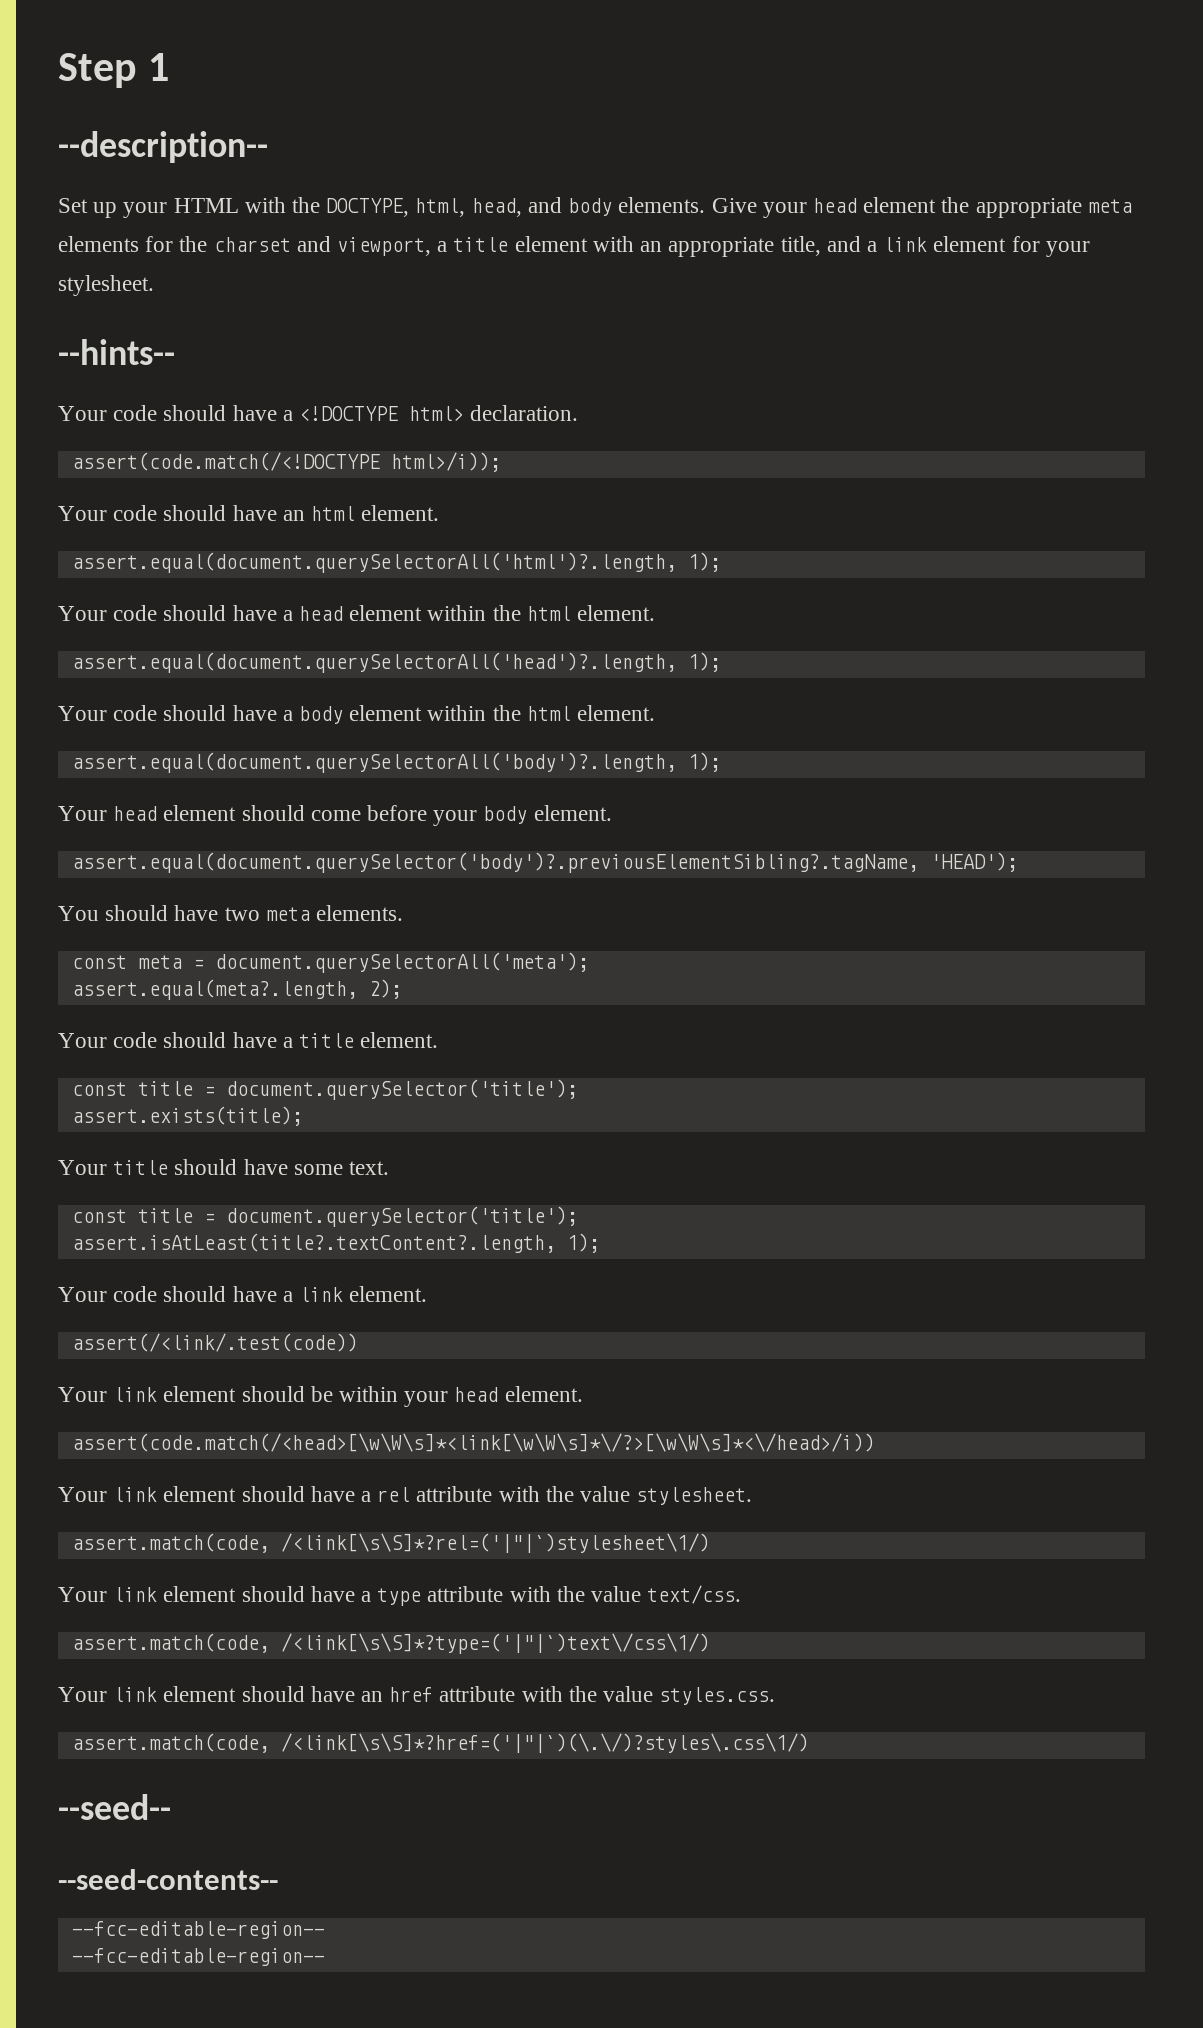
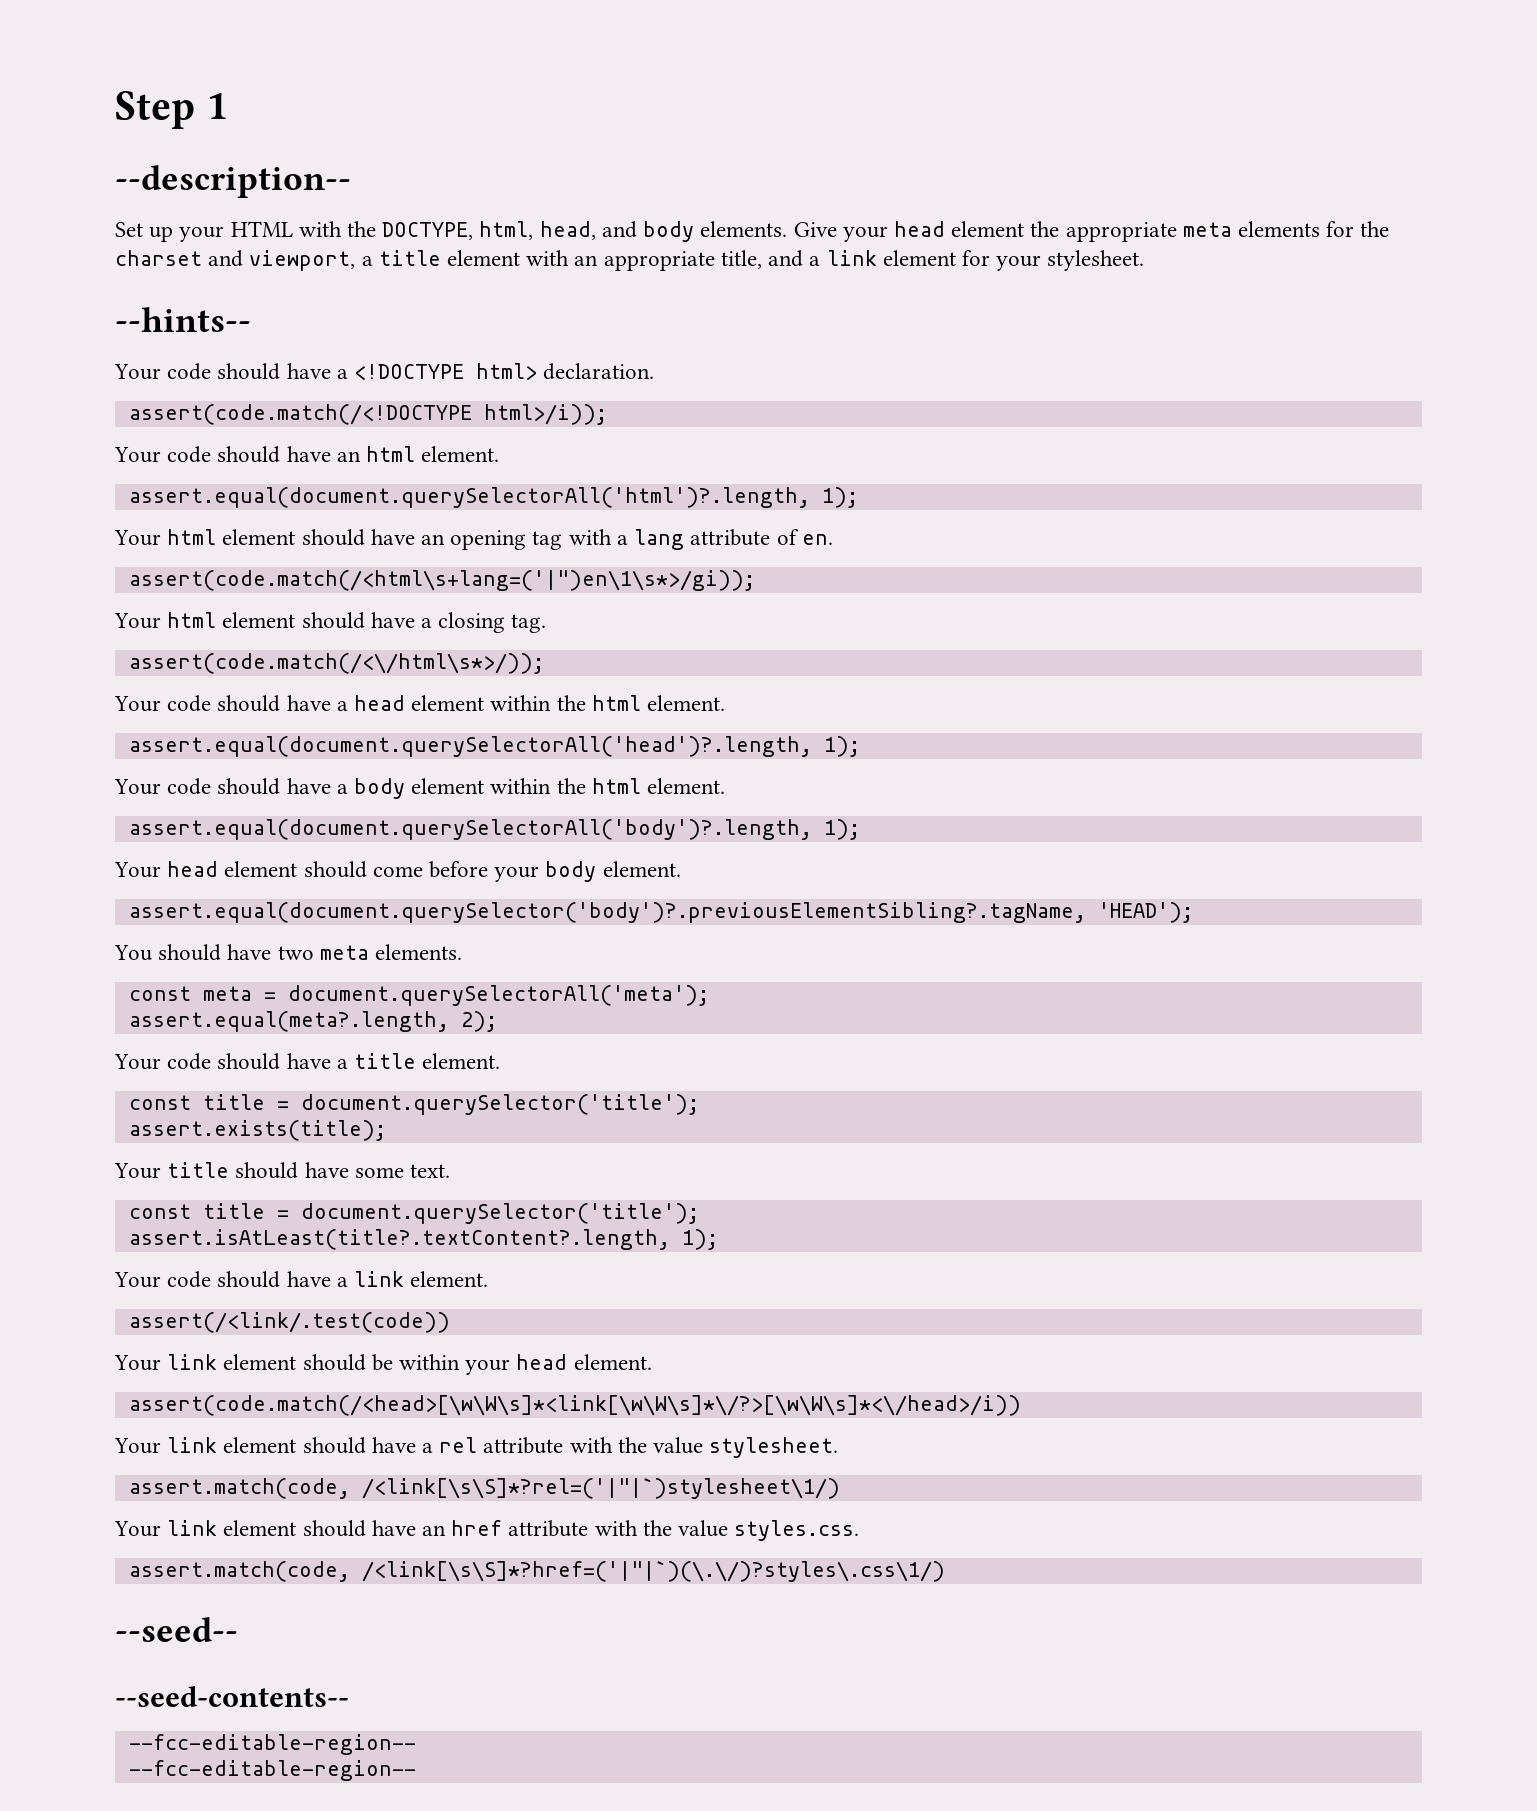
(721, 562) none -> [114,529,833,550] [128,570,755,591] [114,612,547,633] [128,653,544,674] // Your html element should have an opening tag with a lang attribute of en. // assert(code.match(/<html\s+lang=('|")en\1\s*>/gi)); // Your html element should have a closing tag. // assert(code.match(/<\/html\s*>/));
[58,1585,742,1606] [71,1633,710,1654] // Your link element should have a type attribute with the value text/css. // assert.match(code, /<link[\s\S]*?type=('|"|`)text\/css\1/) -> (840, 1488) none

